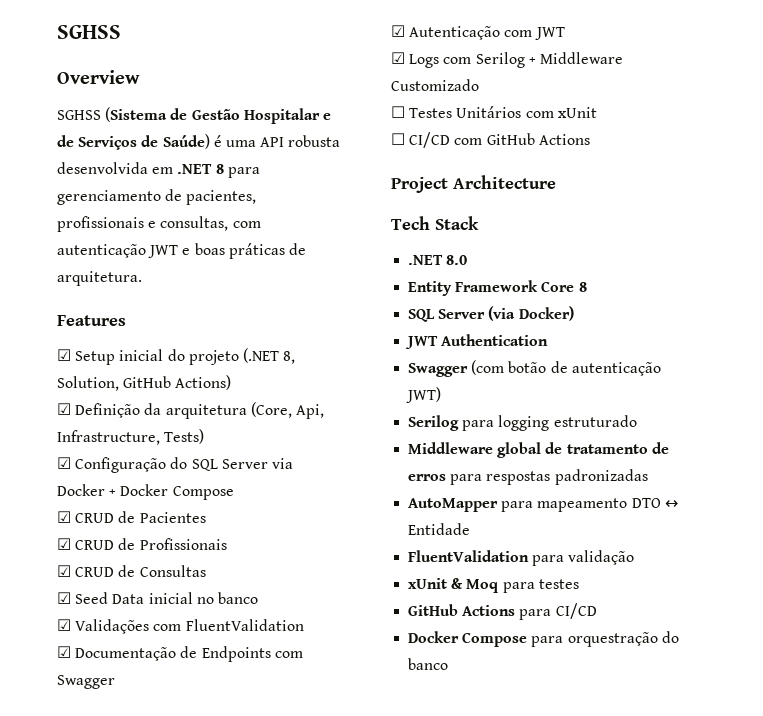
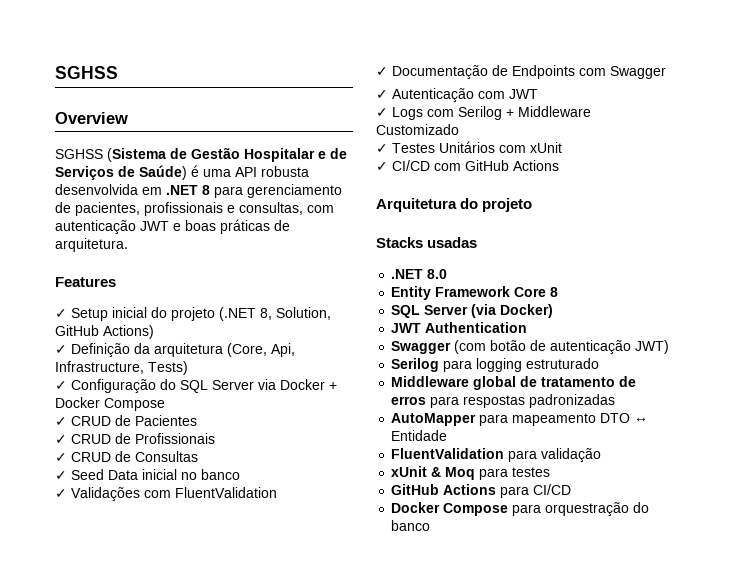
[57,349,71,361] ☑ -> [55,309,67,318] ✓
[57,403,71,415] ☑ -> [55,345,67,354] ✓
[57,457,71,469] ☑ -> [55,381,67,390] ✓
[57,511,71,523] ☑ -> [55,417,67,426] ✓
[57,538,71,550] ☑ -> [55,435,67,444] ✓
[57,565,71,577] ☑ -> [55,453,67,462] ✓
[57,592,71,604] ☑ -> [55,471,67,480] ✓
[57,619,71,631] ☑ -> [55,489,67,498] ✓
[57,646,71,658] ☑ -> [376,67,388,76] ✓
[391,25,405,37] ☑ -> [376,90,388,99] ✓
[391,52,405,64] ☑ -> [376,108,388,117] ✓
[391,106,405,118] ☐ -> [376,144,388,153] ✓
[391,133,405,145] ☐ -> [376,162,388,171] ✓
[391,175,556,193] [391,216,479,230] Project Architecture // Tech Stack -> [376,198,533,212] [376,237,478,248] Arquitetura do projeto // Stacks usadas

